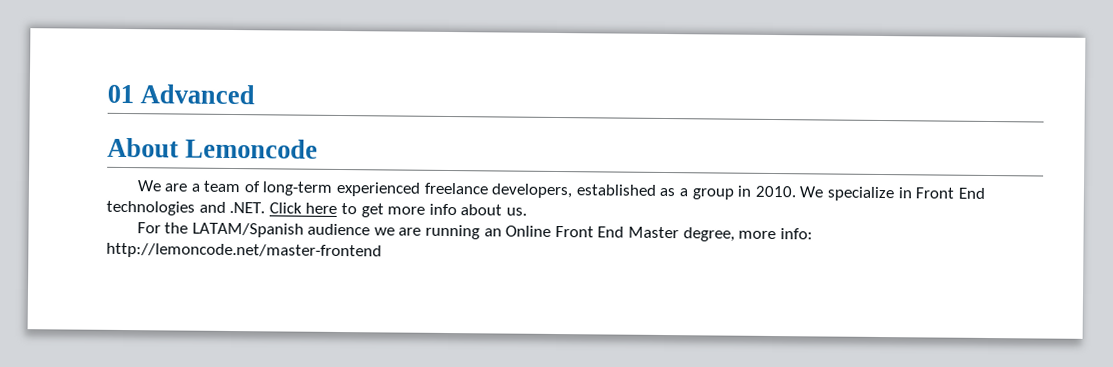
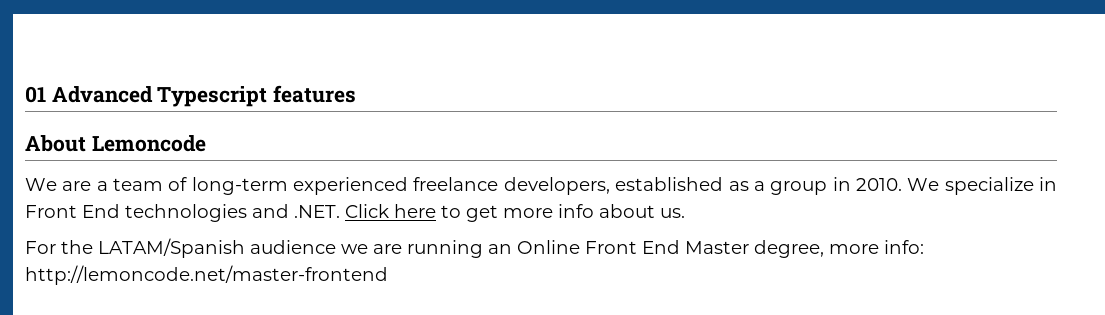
(256, 94) none -> [157,85,357,107] Typescript features

